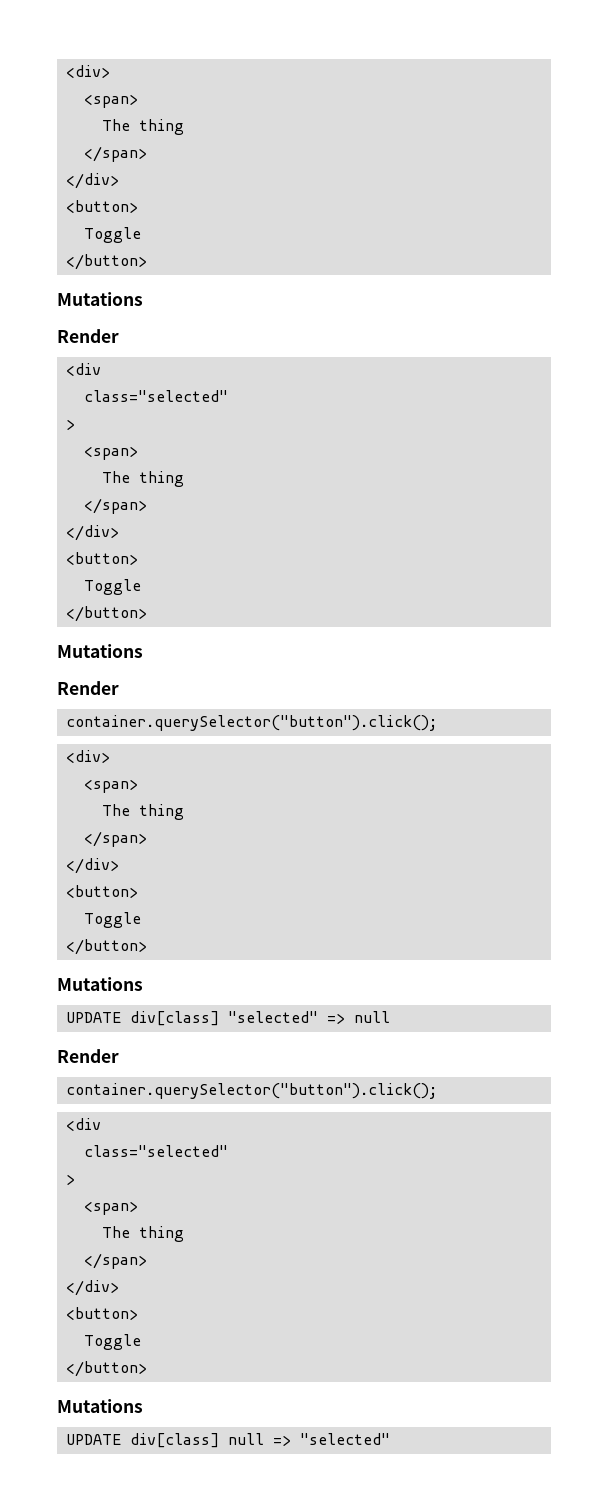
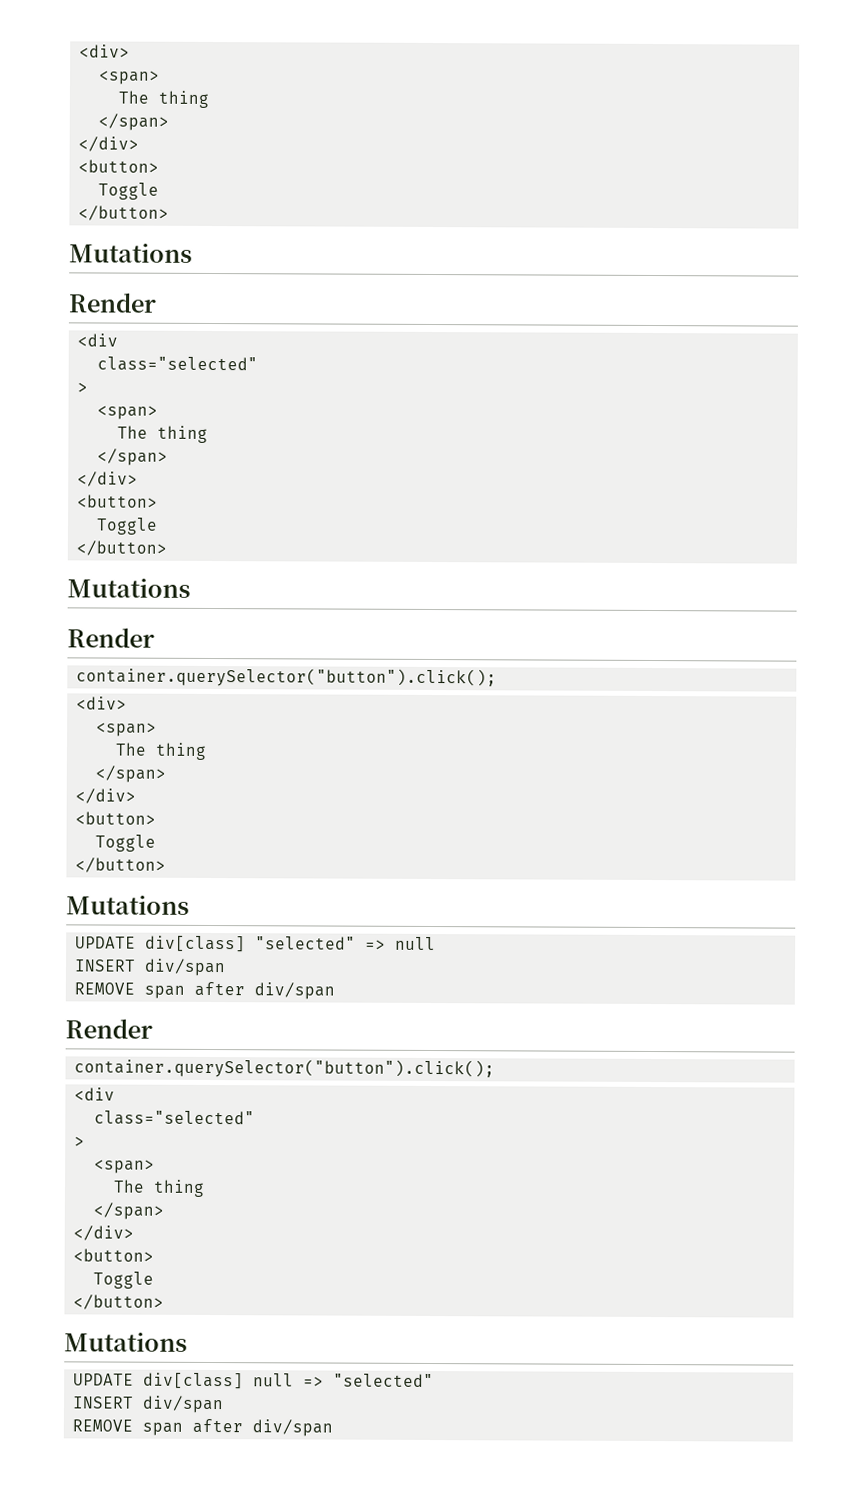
(390, 1017) none -> [74,958,226,977] [74,981,335,1000] // INSERT div/span // REMOVE span after div/span
(390, 1439) none -> [72,1395,224,1414] [72,1418,333,1437] // INSERT div/span // REMOVE span after div/span

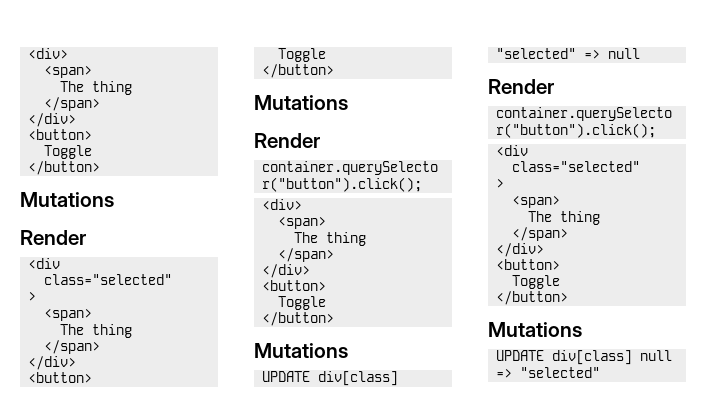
[74,958,226,977] [74,981,335,1000] // INSERT div/span // REMOVE span after div/span -> (640, 53) none
[72,1395,224,1414] [72,1418,333,1437] // INSERT div/span // REMOVE span after div/span -> (600, 372) none

